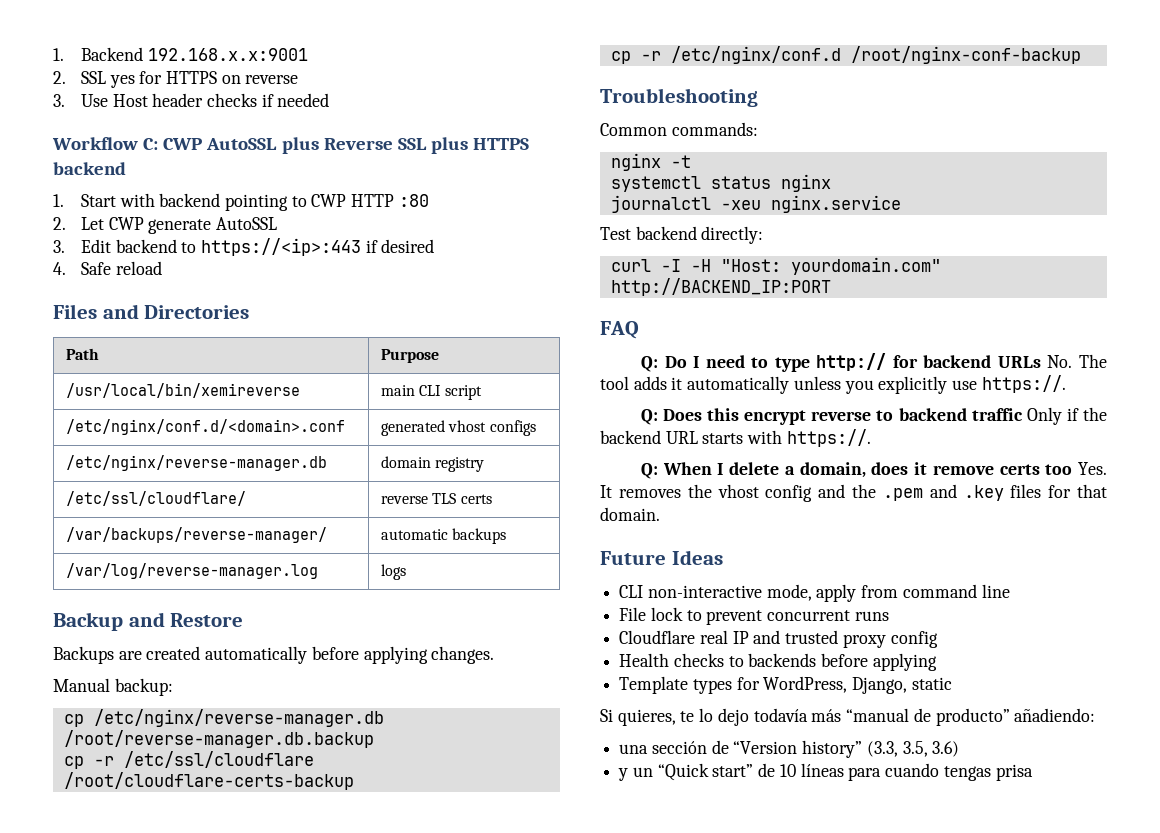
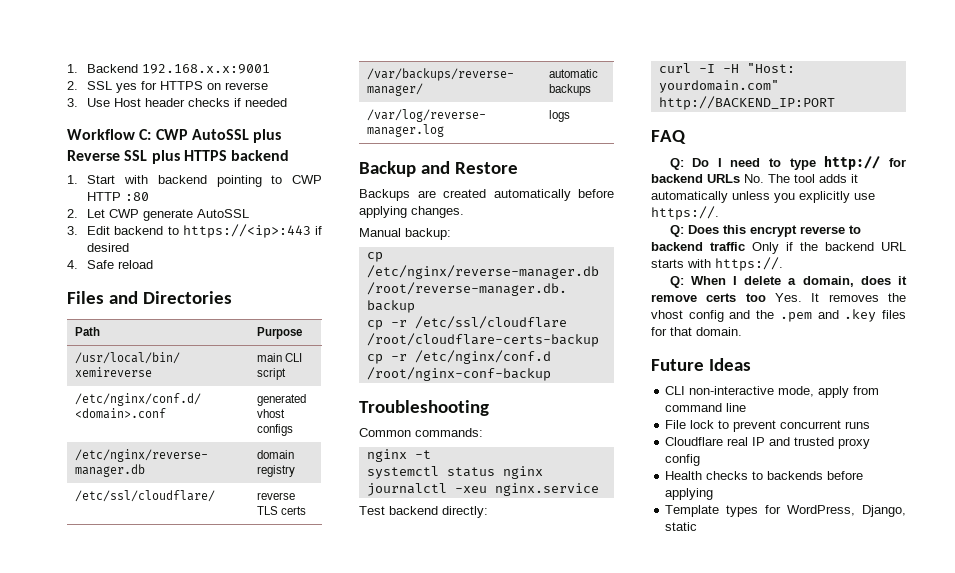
[600,708,1096,726] [619,740,960,758] [618,763,1033,781] // Si quieres, te lo dejo todavía más “manual de producto” añadiendo: // una sección de “Version history” (3.3, 3.5, 3.6) // y un “Quick start” de 10 líneas para cuando tengas prisa -> (698, 526) none

